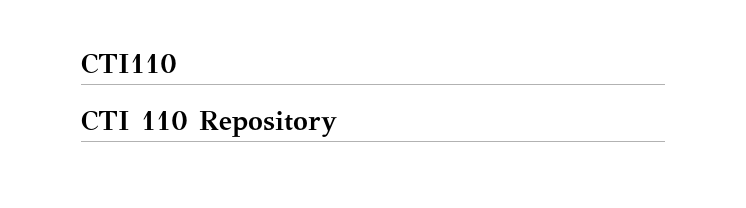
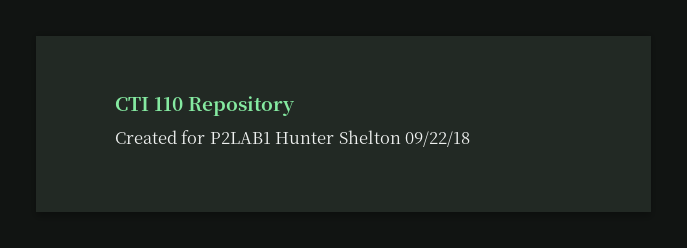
[81,53,177,74] CTI110 // -> (115, 104) none
(337, 124) none -> [115,130,471,147] // Created for P2LAB1 Hunter Shelton 09/22/18

